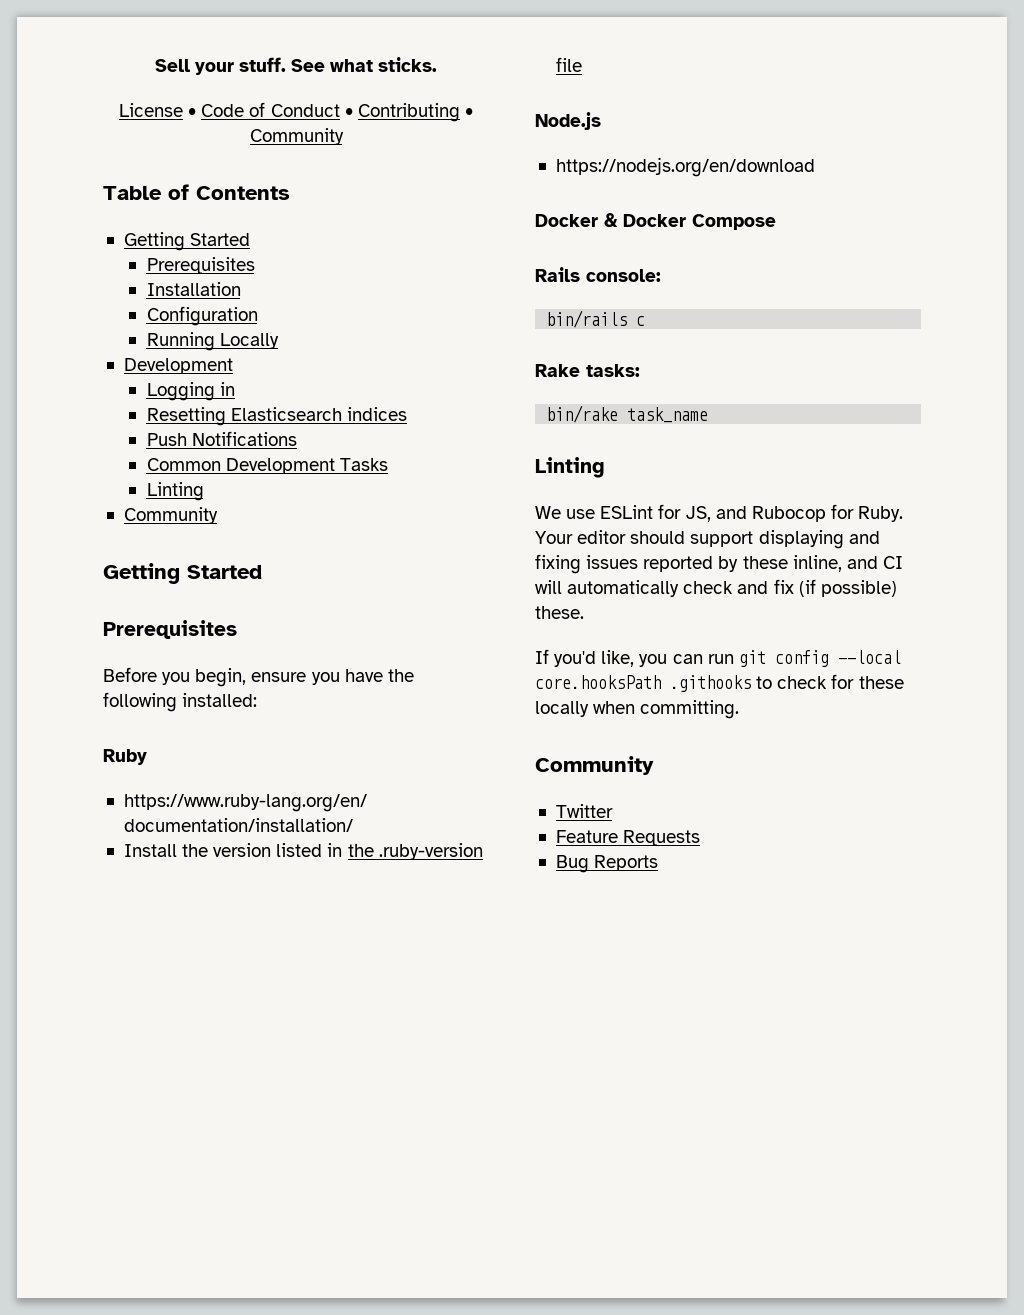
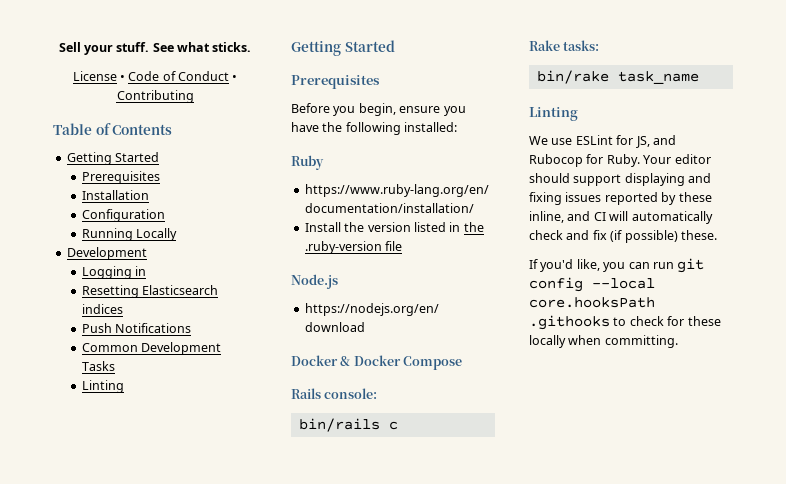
[464,108,473,117] [249,128,344,145] • Community -> (194, 96) none
[123,507,218,524] // Community -> (124, 386) none
[535,756,654,775] [555,804,613,818] [555,830,701,846] [555,855,659,873] // Community // Twitter // Feature Requests // Bug Reports -> (678, 341) none

